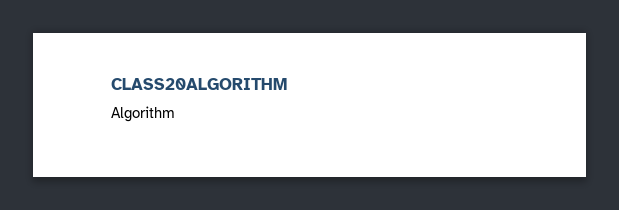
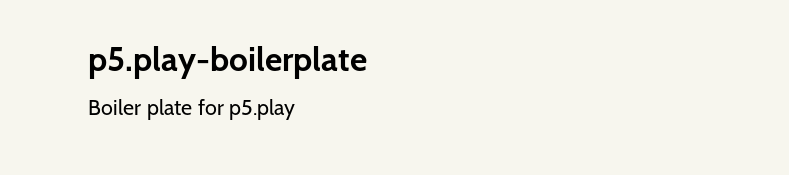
[111,78,287,90] [111,106,175,122] CLASS20ALGORITHM // Algorithm -> [88,46,367,79] [88,99,296,120] p5.play-boilerplate // Boiler plate for p5.play

